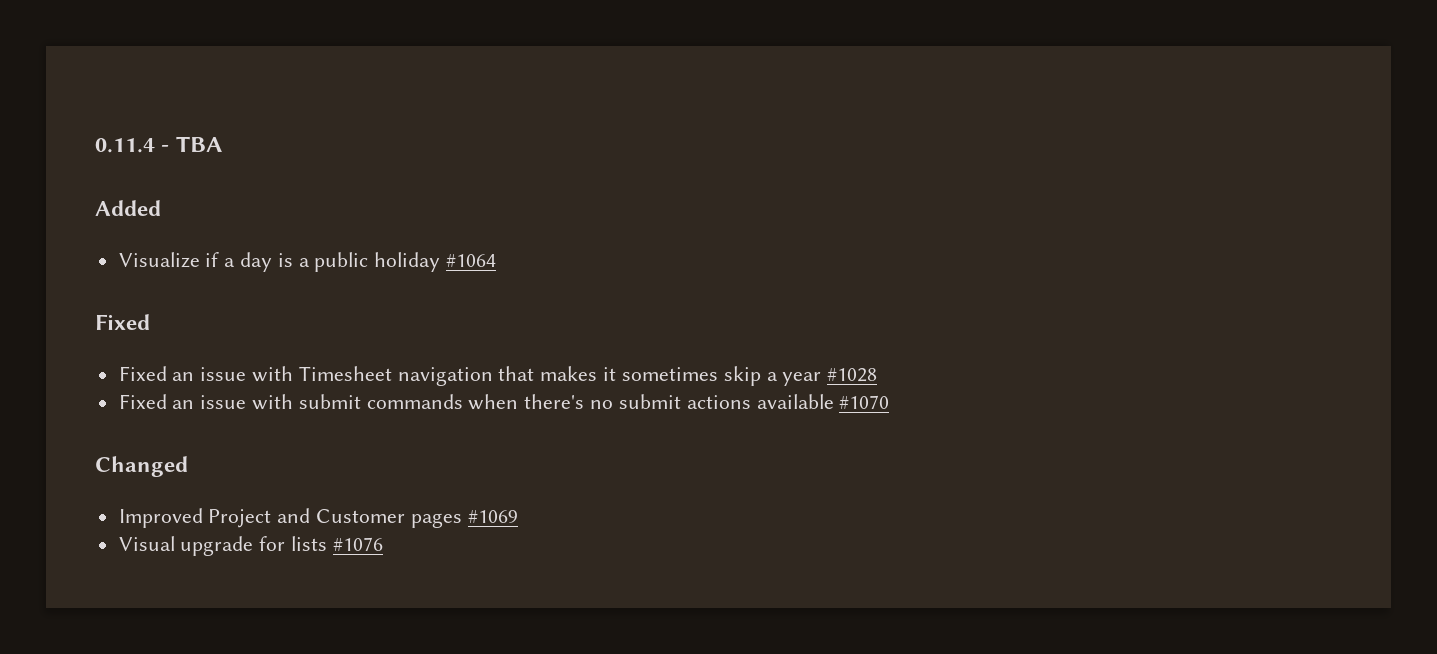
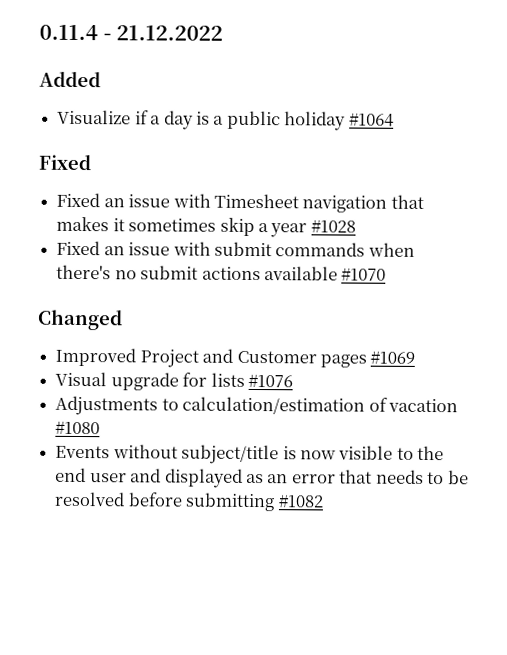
[175,136,222,152] TBA -> [116,25,224,41] 21.12.2022
(383, 544) none -> [55,395,458,416] [55,420,101,435] [55,444,445,465] [55,467,469,488] [54,491,324,512] // Adjustments to calculation/estimation of vacation #1080 // Events without subject/title is now visible to the end user and displayed as an error that needs to be resolved before submitting #1082

